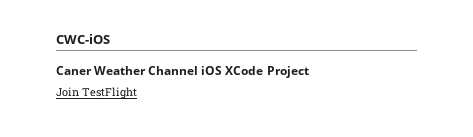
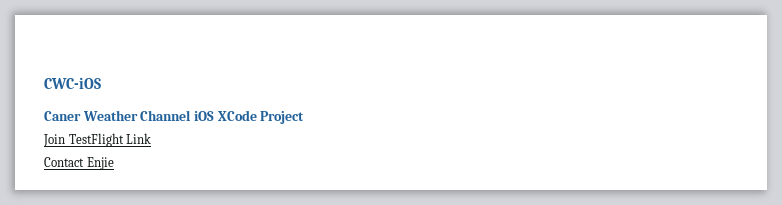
(137, 93) none -> [126,133,152,144] [44,157,114,170] Link // Contact Enjie

